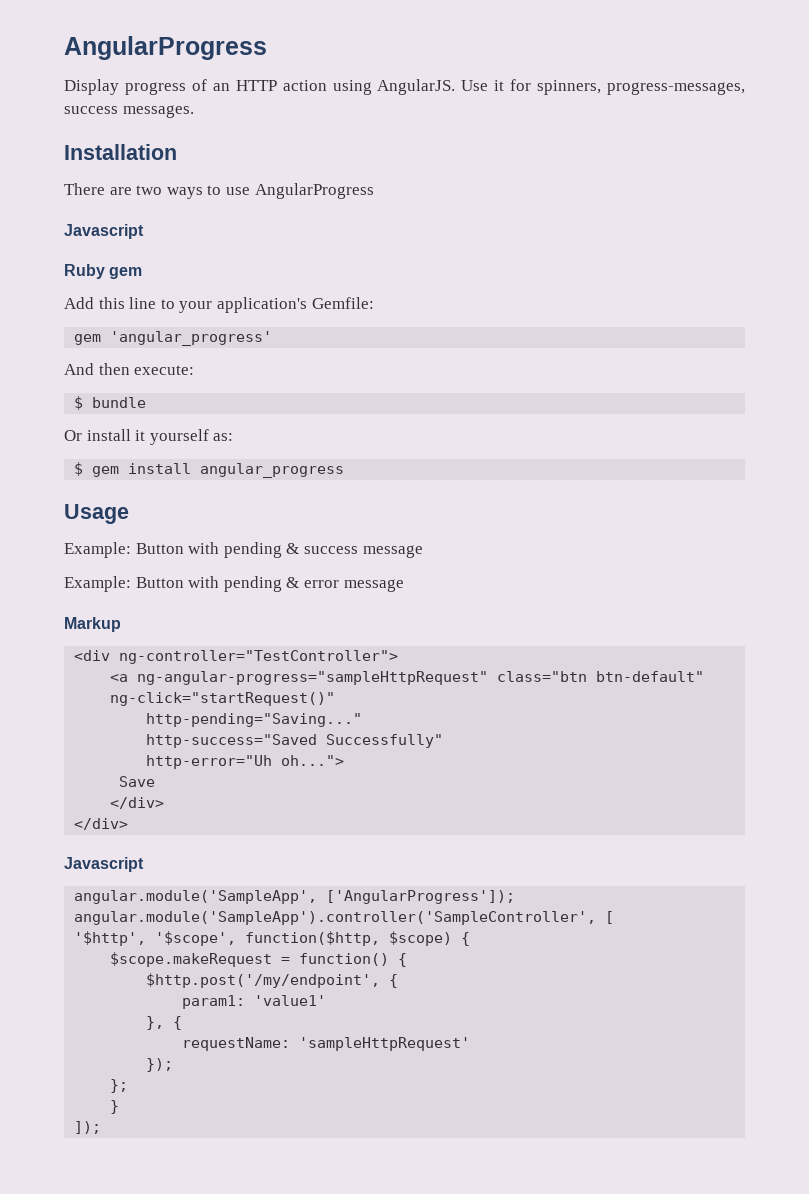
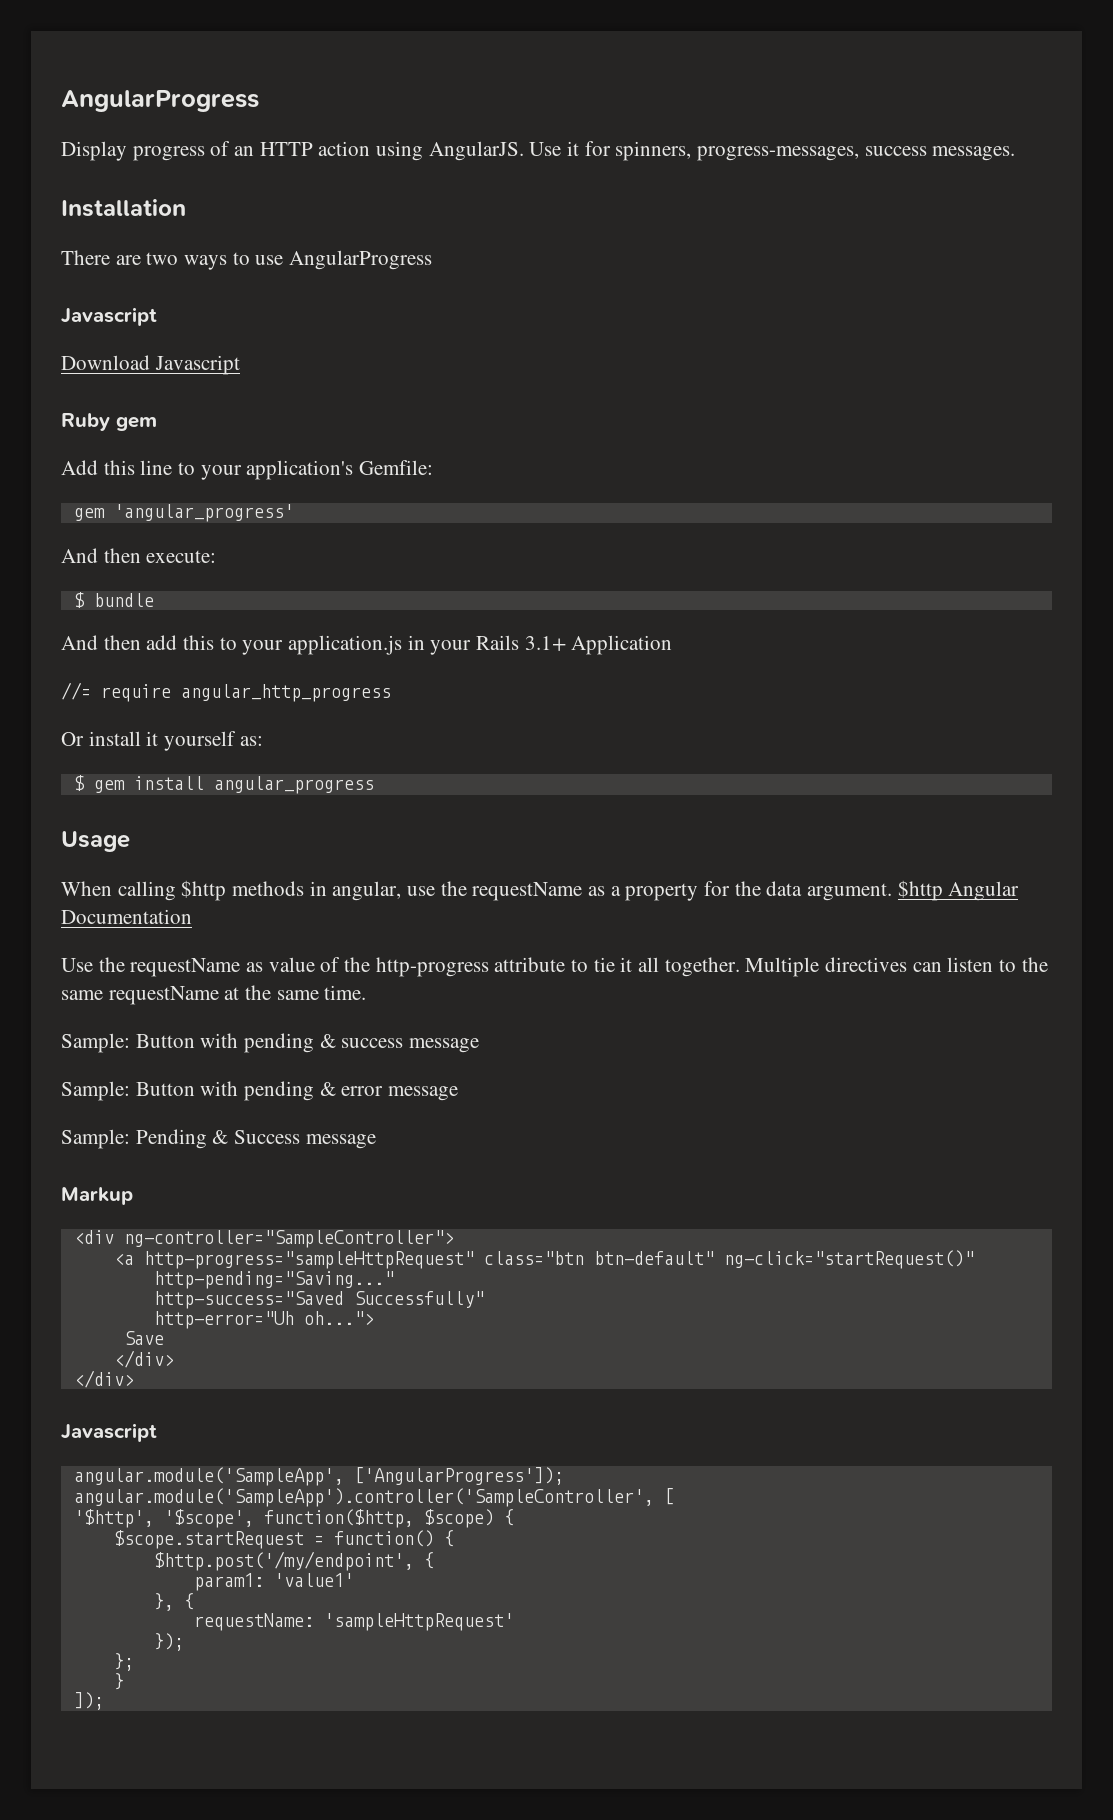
(144, 231) none -> [61,355,240,375] // Download Javascript
(147, 402) none -> [61,635,673,655] [61,682,391,702] // And then add this to your application.js in your Rails 3.1+ Application // //= require angular_http_progress
[64,542,131,558] Example: -> [61,880,1020,901] [61,909,192,924] [61,957,1048,977] [61,985,367,1005] [61,1033,130,1053] When calling $http methods in angular, use the requestName as a property for the data argument. $http Angular Documentation // Use the requestName as value of the http-progress attribute to tie it all together. Multiple directives can listen to the same requestName at the same time. // Sample:
[64,576,131,592] Example: -> [61,1081,130,1101] Sample:
(404, 585) none -> [61,1129,376,1149] // Sample: Pending & Success message
[119,650,399,664] ng-controller="TestController"> -> [123,1230,454,1248] ng-controller="SampleController">
[137,671,489,685] ng-angular-progress="sampleHttpRequest" -> [143,1251,474,1269] http-progress="sampleHttpRequest"
[110,952,273,967] $scope.makeRequest -> [113,1530,304,1549] $scope.startRequest

